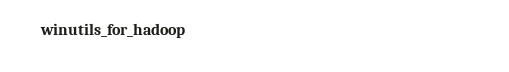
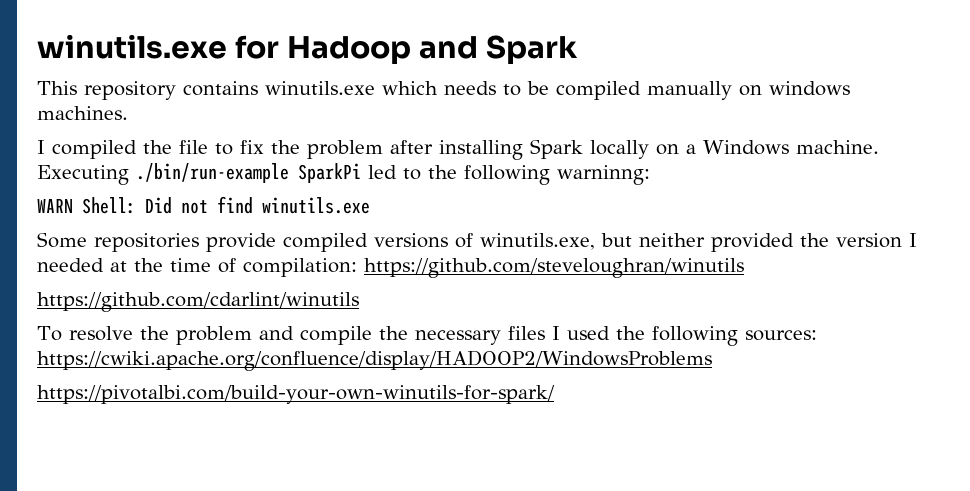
[40,23,185,38] winutils_for_hadoop -> [37,34,579,64] [37,81,850,100] [37,106,128,120] [37,139,879,160] [37,163,650,185] [37,196,370,214] [37,232,917,252] [37,258,744,278] [37,292,359,312] [37,326,817,346] [37,350,712,371] [37,385,555,404] winutils.exe for Hadoop and Spark // This repository contains winutils.exe which needs to be compiled manually on windows machines. // I compiled the file to fix the problem after installing Spark locally on a Windows machine. Executing ./bin/run-example SparkPi led to the following warninng: // WARN Shell: Did not find winutils.exe // Some repositories provide compiled versions of winutils.exe, but neither provided the version I needed at the time of compilation: https://github.com/steveloughran/winutils // https://github.com/cdarlint/winutils // To resolve the problem and compile the necessary files I used the following sources: https://cwiki.apache.org/confluence/display/HADOOP2/WindowsProblems // https://pivotalbi.com/build-your-own-winutils-for-spark/

